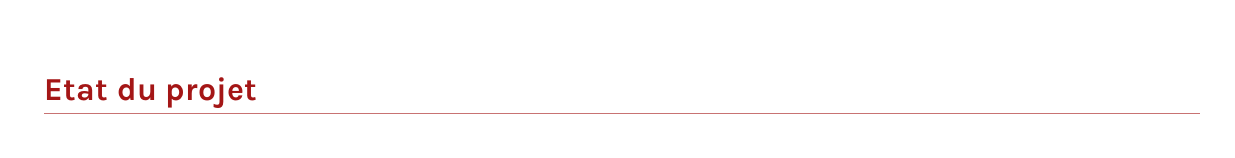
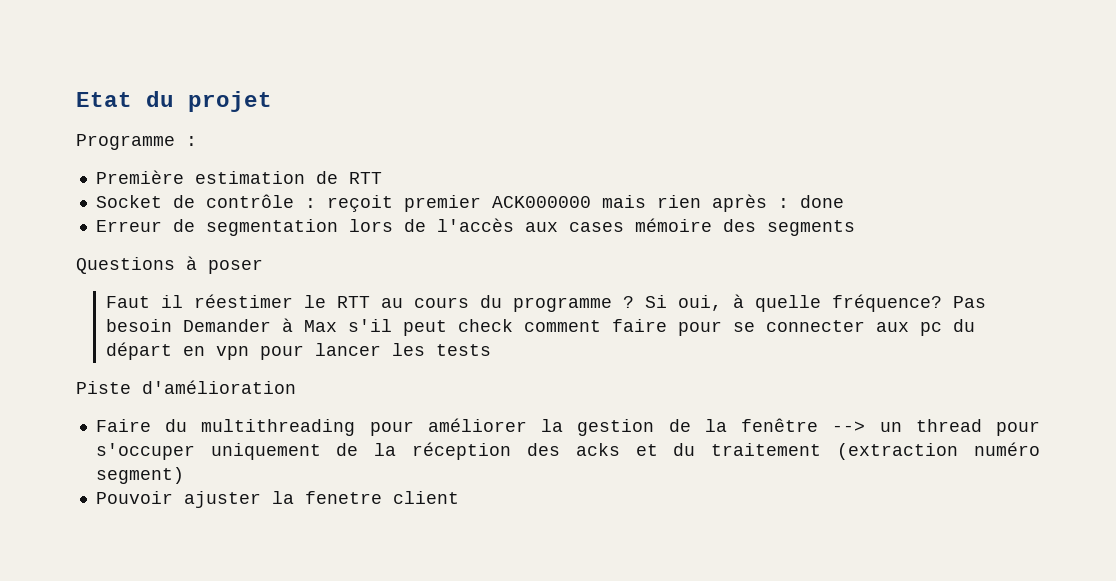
(258, 93) none -> [76,134,197,150] [95,170,382,184] [95,194,844,212] [95,218,855,236] [76,256,263,274] [105,294,986,312] [105,318,975,336] [105,342,491,360] [76,380,296,394] [95,418,1041,436] [95,442,1040,460] [95,467,184,484] [95,491,459,508] // Programme : // Première estimation de RTT // Socket de contrôle : reçoit premier ACK000000 mais rien après : done // Erreur de segmentation lors de l'accès aux cases mémoire des segments // Questions à poser // Faut il réestimer le RTT au cours du programme ? Si oui, à quelle fréquence? Pas besoin Demander à Max s'il peut check comment faire pour se connecter aux pc du départ en vpn pour lancer les tests // Piste d'amélioration // Faire du multithreading pour améliorer la gestion de la fenêtre --> un thread pour s'occuper uniquement de la réception des acks et du traitement (extraction numéro segment) // Pouvoir ajuster la fenetre client

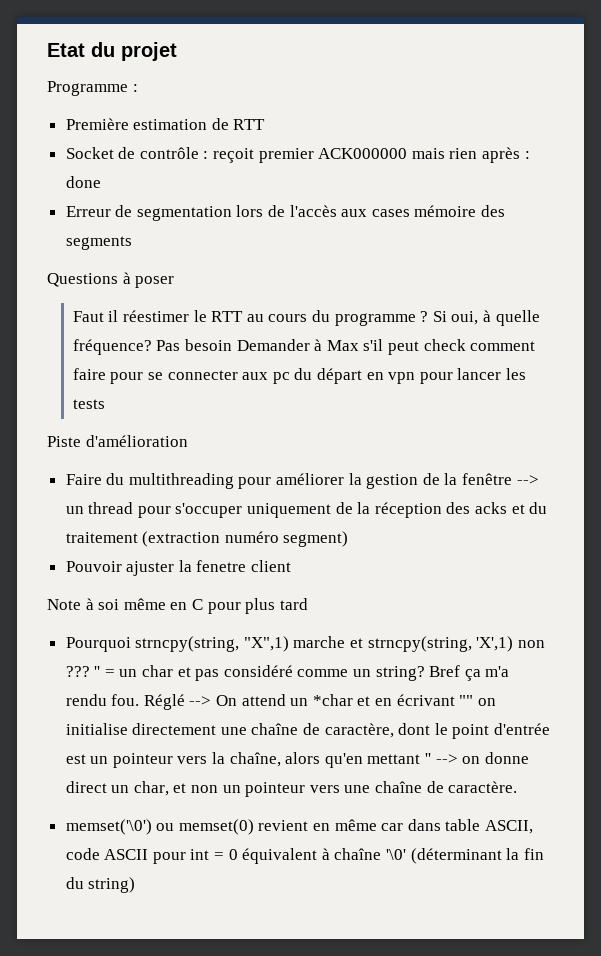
(459, 497) none -> [47,598,308,614] [65,636,545,652] [65,665,510,681] [65,694,496,710] [65,723,551,739] [65,752,529,768] [65,781,518,797] [65,819,534,835] [65,848,544,864] [65,877,136,893] // Note à soi même en C pour plus tard // Pourquoi strncpy(string, "X",1) marche et strncpy(string, 'X',1) non ??? '' = un char et pas considéré comme un string? Bref ça m'a rendu fou. Réglé --> On attend un *char et en écrivant "" on initialise directement une chaîne de caractère, dont le point d'entrée est un pointeur vers la chaîne, alors qu'en mettant '' --> on donne direct un char, et non un pointeur vers une chaîne de caractère. // memset('\0') ou memset(0) revient en même car dans table ASCII, code ASCII pour int = 0 équivalent à chaîne '\0' (déterminant la fin du string)

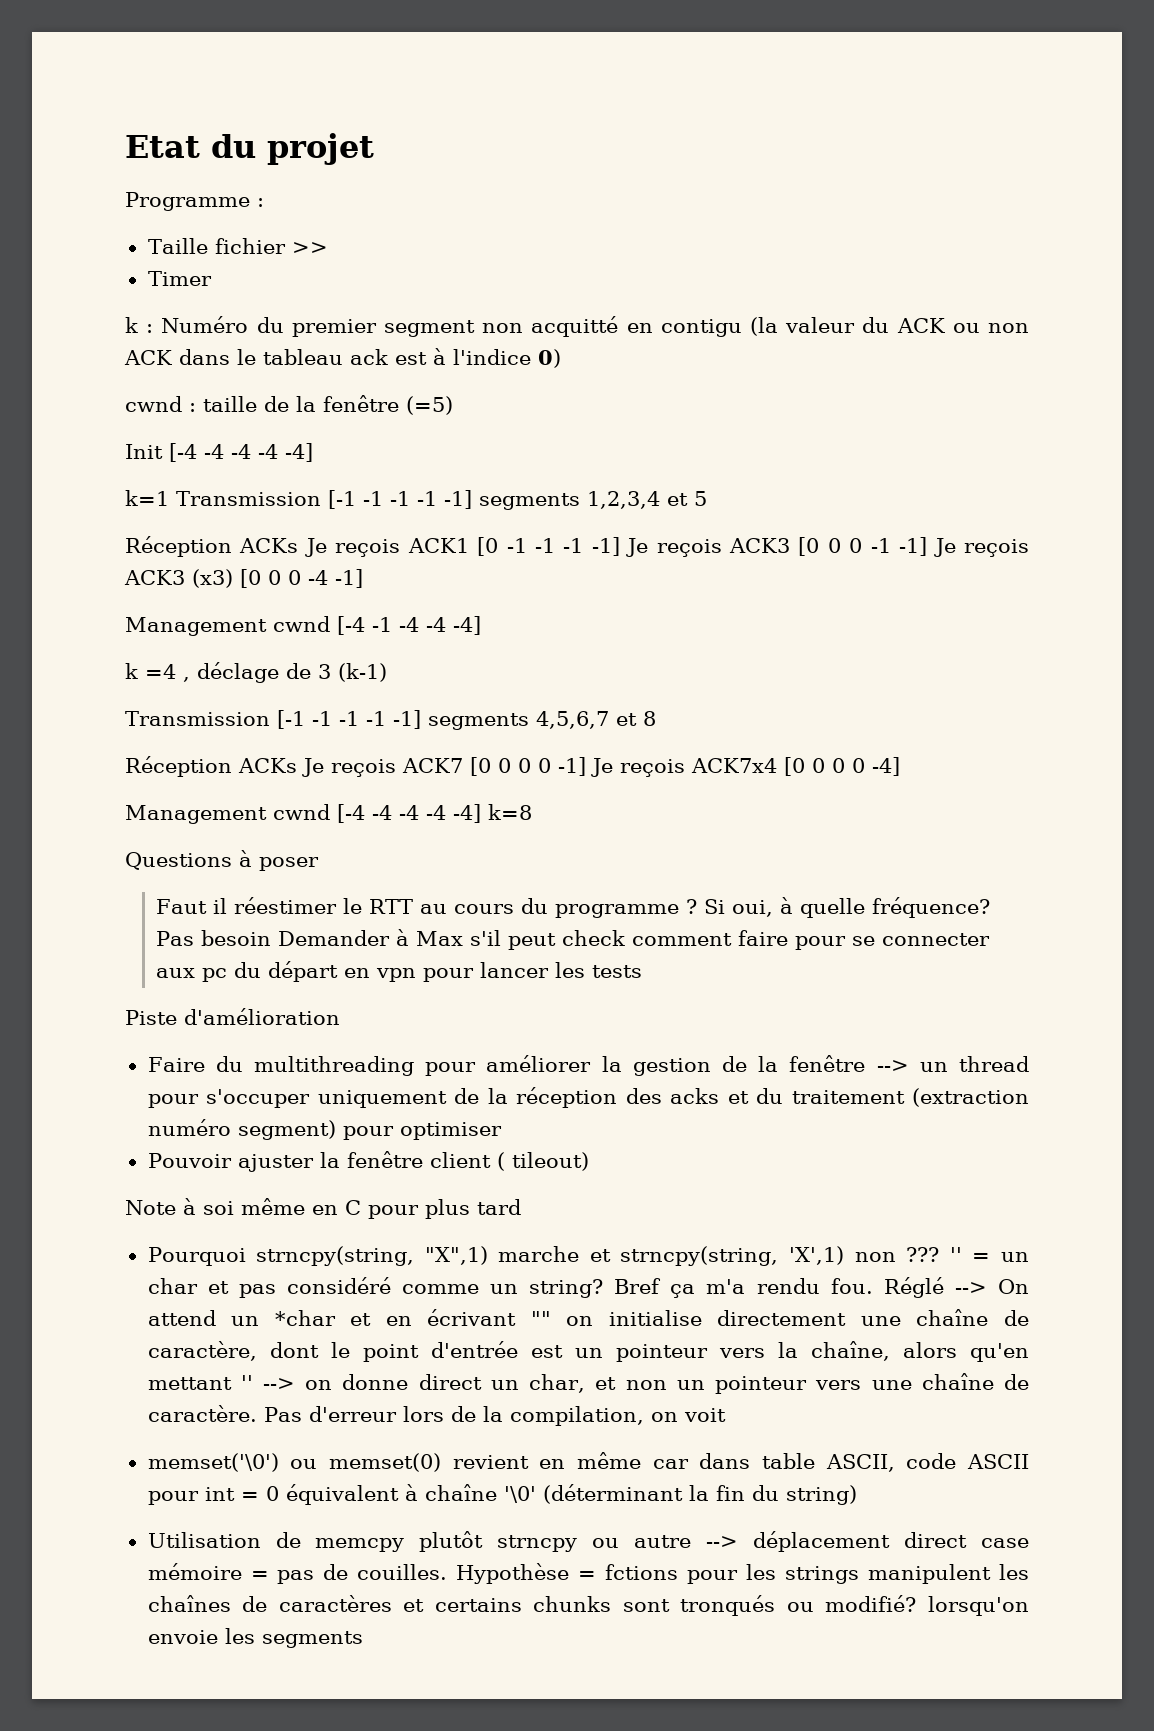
[65,118,266,130] [65,147,530,163] [65,176,101,188] [65,205,506,221] [65,236,132,250] Première estimation de RTT // Socket de contrôle : reçoit premier ACK000000 mais rien après : done // Erreur de segmentation lors de l'accès aux cases mémoire des segments -> [147,238,328,254] [147,271,212,286] [125,316,1030,337] [124,348,561,368] [125,395,453,415] [125,443,313,462] [125,490,707,510] [125,536,1030,557] [124,569,363,588] [125,616,481,636] [125,662,387,683] [125,710,656,730] [125,756,900,777] [125,804,532,824] Taille fichier >> // Timer // k : Numéro du premier segment non acquitté en contigu (la valeur du ACK ou non ACK dans le tableau ack est à l'indice 0) // cwnd : taille de la fenêtre (=5) // Init [-4 -4 -4 -4 -4] // k=1 Transmission [-1 -1 -1 -1 -1] segments 1,2,3,4 et 5 // Réception ACKs Je reçois ACK1 [0 -1 -1 -1 -1] Je reçois ACK3 [0 0 0 -1 -1] Je reçois ACK3 (x3) [0 0 0 -4 -1] // Management cwnd [-4 -1 -4 -4 -4] // k =4 , déclage de 3 (k-1) // Transmission [-1 -1 -1 -1 -1] segments 4,5,6,7 et 8 // Réception ACKs Je reçois ACK7 [0 0 0 0 -1] Je reçois ACK7x4 [0 0 0 0 -4] // Management cwnd [-4 -4 -4 -4 -4] k=8
(349, 539) none -> [342,1122,502,1140] pour optimiser
[196,560,247,572] fenetre -> [346,1151,423,1168] fenêtre
(292, 566) none -> [496,1152,589,1171] ( tileout)
(518, 787) none -> [263,1406,726,1426] Pas d'erreur lors de la compilation, on voit
(136, 885) none -> [147,1531,1030,1552] [147,1563,1029,1584] [147,1595,1029,1616] [147,1628,363,1648] // Utilisation de memcpy plutôt strncpy ou autre --> déplacement direct case mémoire = pas de couilles. Hypothèse = fctions pour les strings manipulent les chaînes de caractères et certains chunks sont tronqués ou modifié? lorsqu'on envoie les segments

